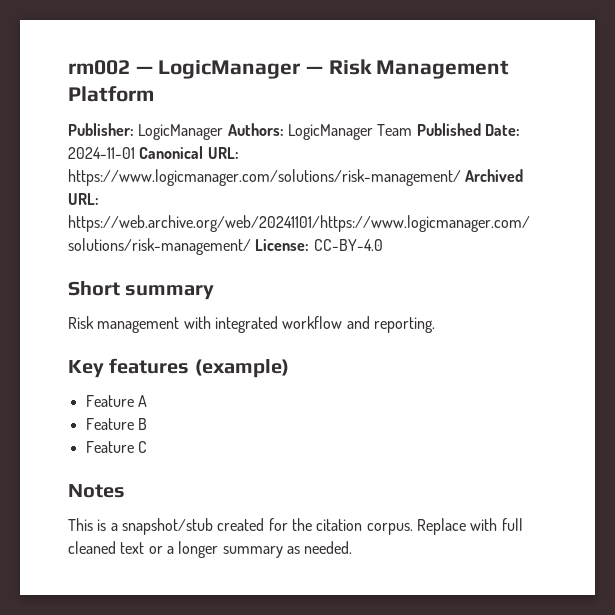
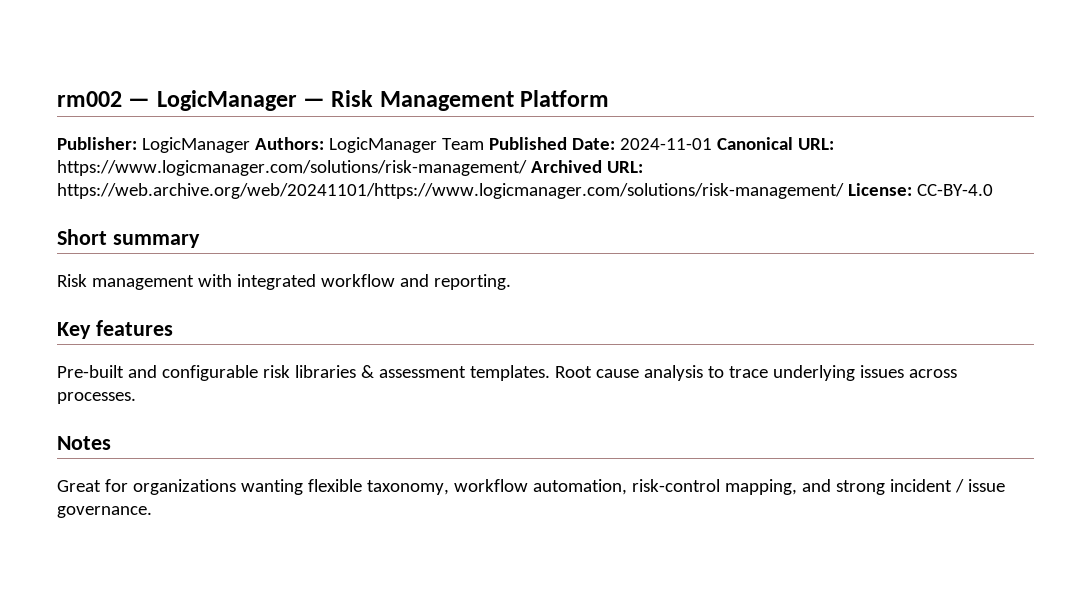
[194,359,289,378] [85,395,147,407] [85,418,147,430] [85,441,147,453] [68,484,125,498] [68,518,523,535] [68,541,353,558] (example) // Feature A // Feature B // Feature C // Notes // This is a snapshot/stub created for the citation corpus. Replace with full cleaned text or a longer summary as needed. -> [57,365,957,381] [57,392,136,404] [57,436,111,450] [57,479,1005,495] [57,506,152,518] // Pre-built and configurable risk libraries & assessment templates. Root cause analysis to trace underlying issues across processes. // Notes // Great for organizations wanting flexible taxonomy, workflow automation, risk-control mapping, and strong incident / issue governance.

